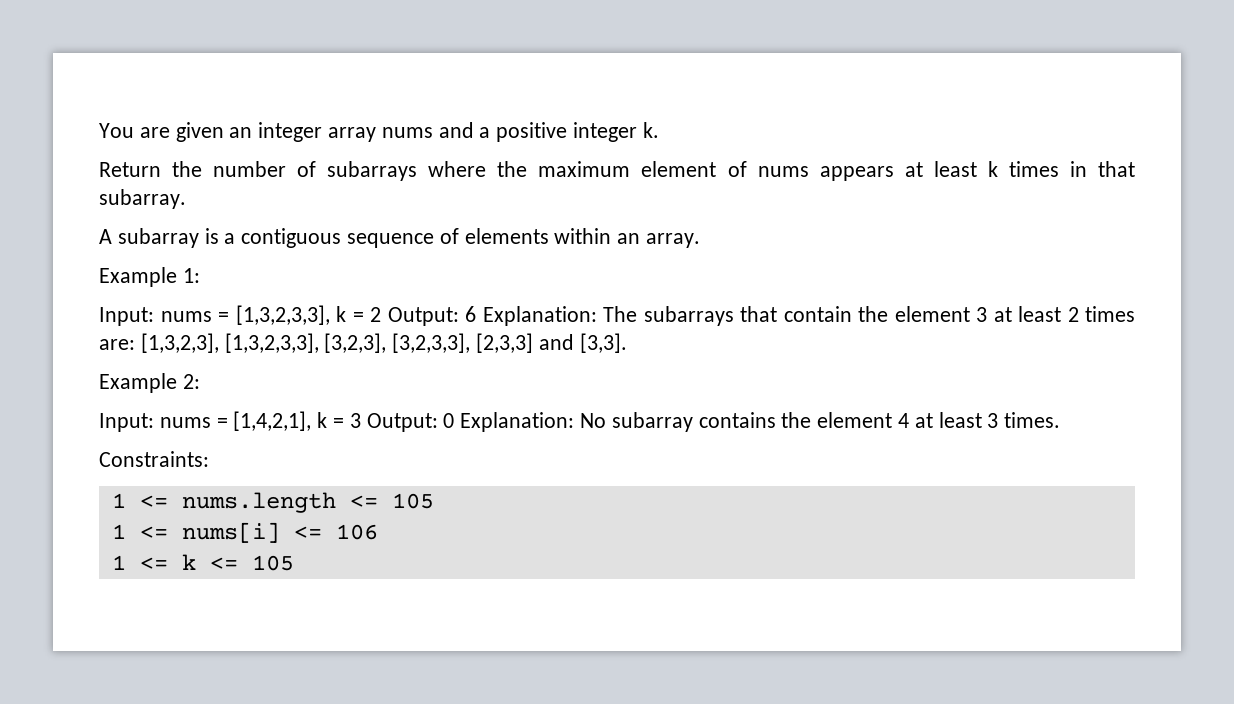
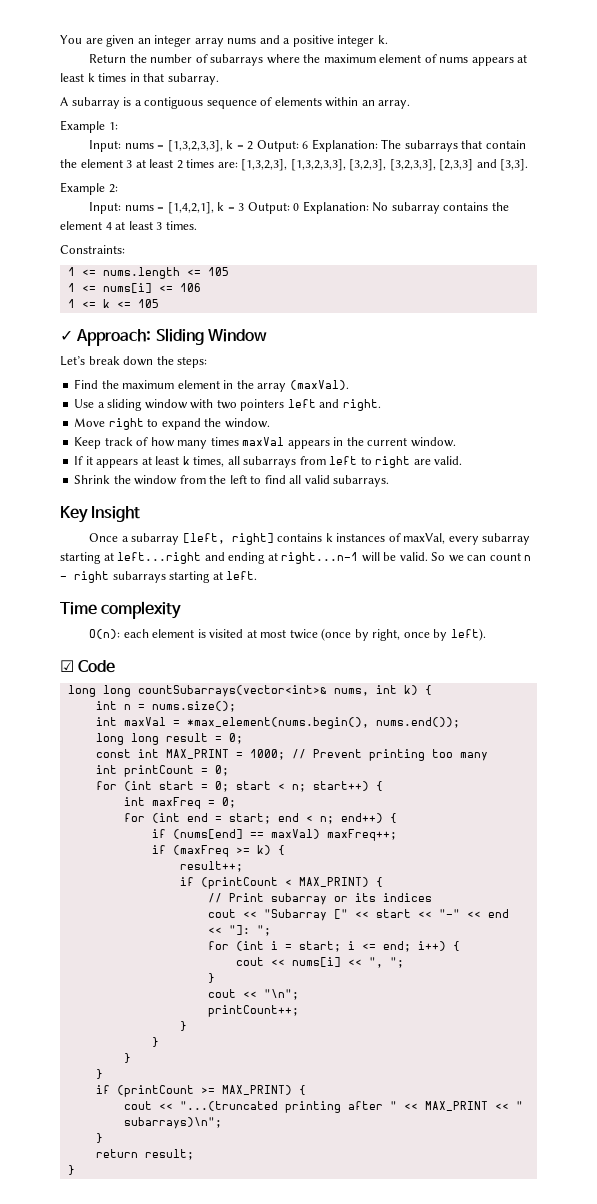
(294, 563) none -> [60,328,267,346] [60,356,208,368] [74,379,349,392] [74,399,381,411] [74,418,270,430] [74,437,456,449] [74,456,463,468] [74,475,390,487] [60,506,141,523] [89,533,531,545] [60,552,532,564] [60,571,258,583] [60,601,182,619] [89,628,486,641] [60,660,116,673] [67,685,432,697] [95,701,236,712] [95,717,460,729] [95,733,243,745] [95,749,488,761] [95,765,229,777] [95,781,383,792] [123,797,236,809] [123,813,397,824] [151,829,397,841] [151,845,285,857] [179,861,243,872] [179,877,383,889] [207,893,432,905] [207,909,509,921] [207,925,271,936] [207,941,460,952] [235,957,404,968] [207,973,215,983] [207,989,299,1000] [207,1005,299,1017] [179,1021,187,1031] [151,1037,159,1047] [123,1053,131,1063] [95,1069,103,1079] [95,1085,306,1097] [123,1101,523,1113] [123,1117,222,1129] [95,1133,103,1143] [95,1149,194,1160] [67,1165,75,1175] // ✓ Approach: Sliding Window // Let’s break down the steps: // Find the maximum element in the array (maxVal). // Use a sliding window with two pointers left and right. // Move right to expand the window. // Keep track of how many times maxVal appears in the current window. // If it appears at least k times, all subarrays from left to right are valid. // Shrink the window from the left to find all valid subarrays. // Key Insight // Once a subarray [left, right] contains k instances of maxVal, every subarray starting at left...right and ending at right...n-1 will be valid. So we can count n - right subarrays starting at left. // Time complexity // O(n): each element is visited at most twice (once by right, once by left). // ☑ Code // long long countSubarrays(vector<int>& nums, int k) { // int n = nums.size(); // int maxVal = *max_element(nums.begin(), nums.end()); // long long result = 0; // const int MAX_PRINT = 1000; // Prevent printing too many // int printCount = 0; // for (int start = 0; start < n; start++) { // int maxFreq = 0; // for (int end = start; end < n; end++) { // if (nums[end] == maxVal) maxFreq++; // if (maxFreq >= k) { // result++; // if (printCount < MAX_PRINT) { // // Print subarray or its indices // cout << "Subarray [" << start << "-" << end << "]: "; // for (int i = start; i <= end; i++) { // cout << nums[i] << ", "; // } // cout << "\n"; // printCount++; // } // } // } // } // if (printCount >= MAX_PRINT) { // cout << "...(truncated printing after " << MAX_PRINT << " subarrays)\n"; // } // return result; // }

